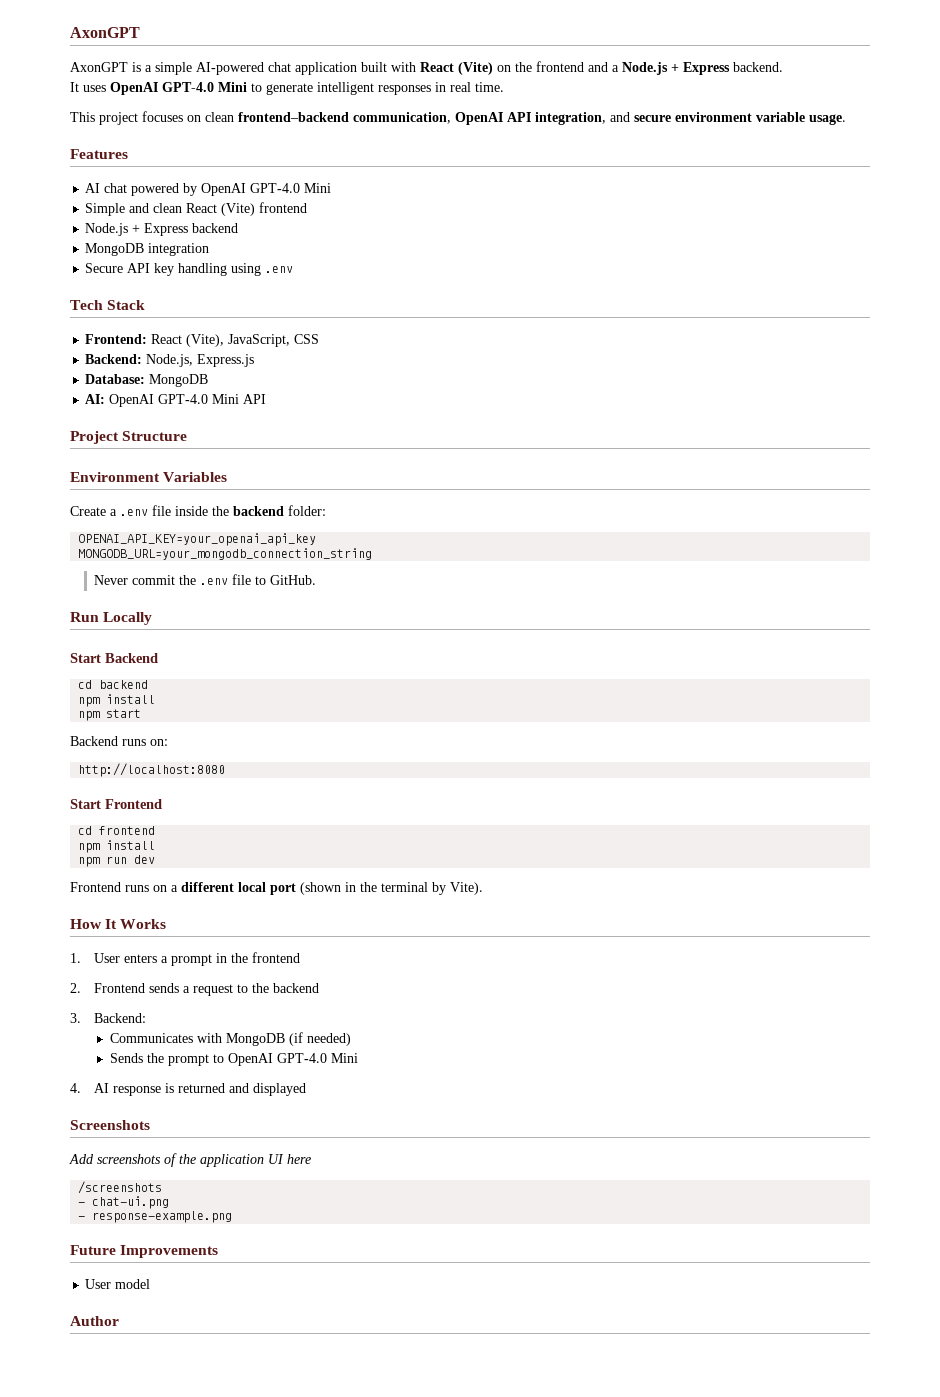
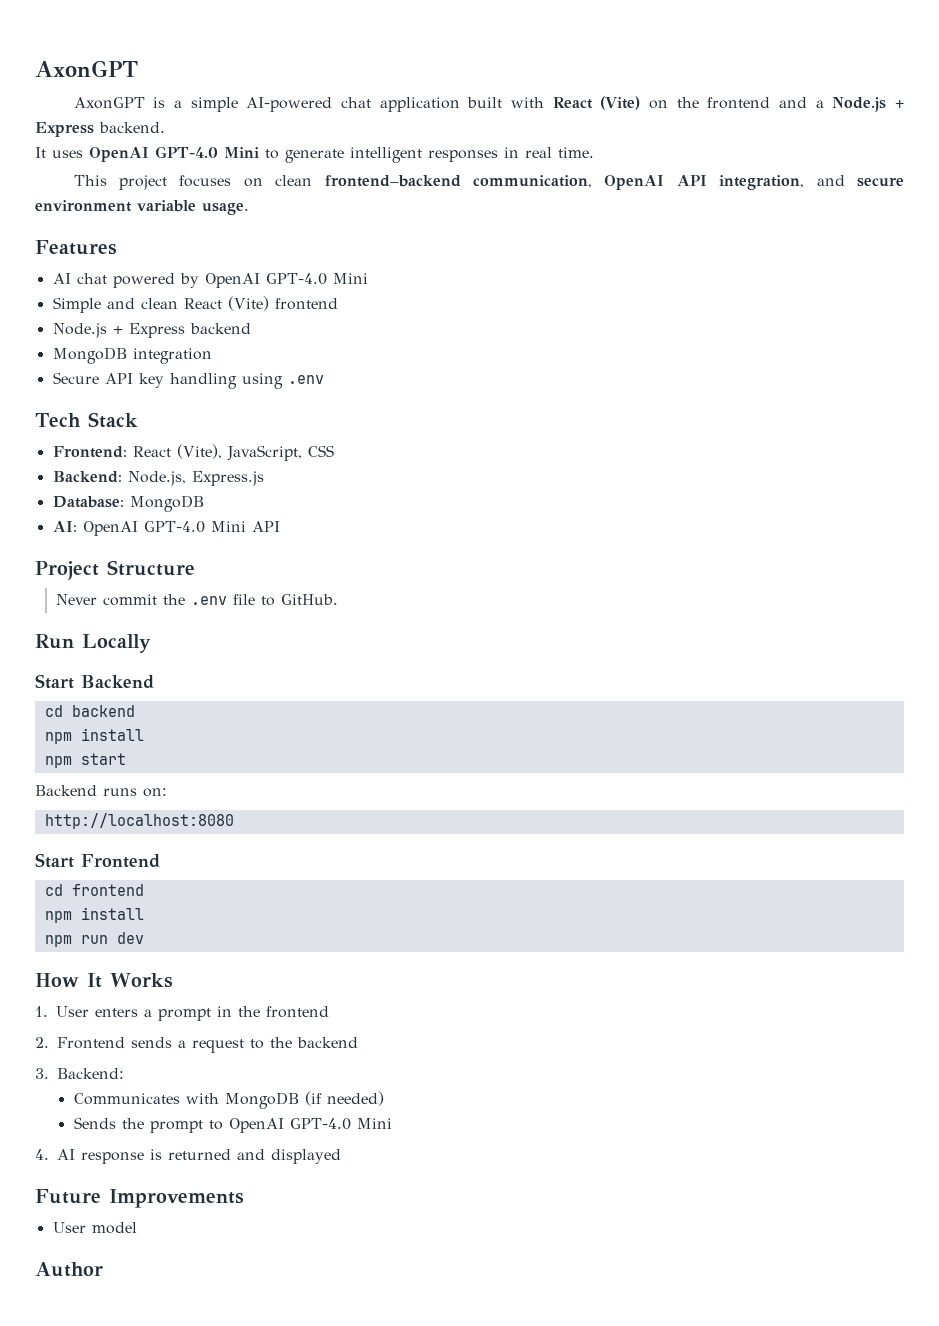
[70,472,228,482] [70,505,326,516] [78,533,317,546] [78,548,373,560] // Environment Variables // Create a .env file inside the backend folder: // OPENAI_API_KEY=your_openai_api_key // MONGODB_URL=your_mongodb_connection_string -> (195, 568) none
[70,882,483,895] // Frontend runs on a different local port (shown in the terminal by Vite). -> (144, 938) none
[70,1120,150,1130] [69,1153,311,1167] [78,1181,163,1194] [78,1196,170,1209] [78,1211,233,1223] // Screenshots // Add screenshots of the application UI here // /screenshots // - chat-ui.png // - response-example.png -> (341, 1156) none

